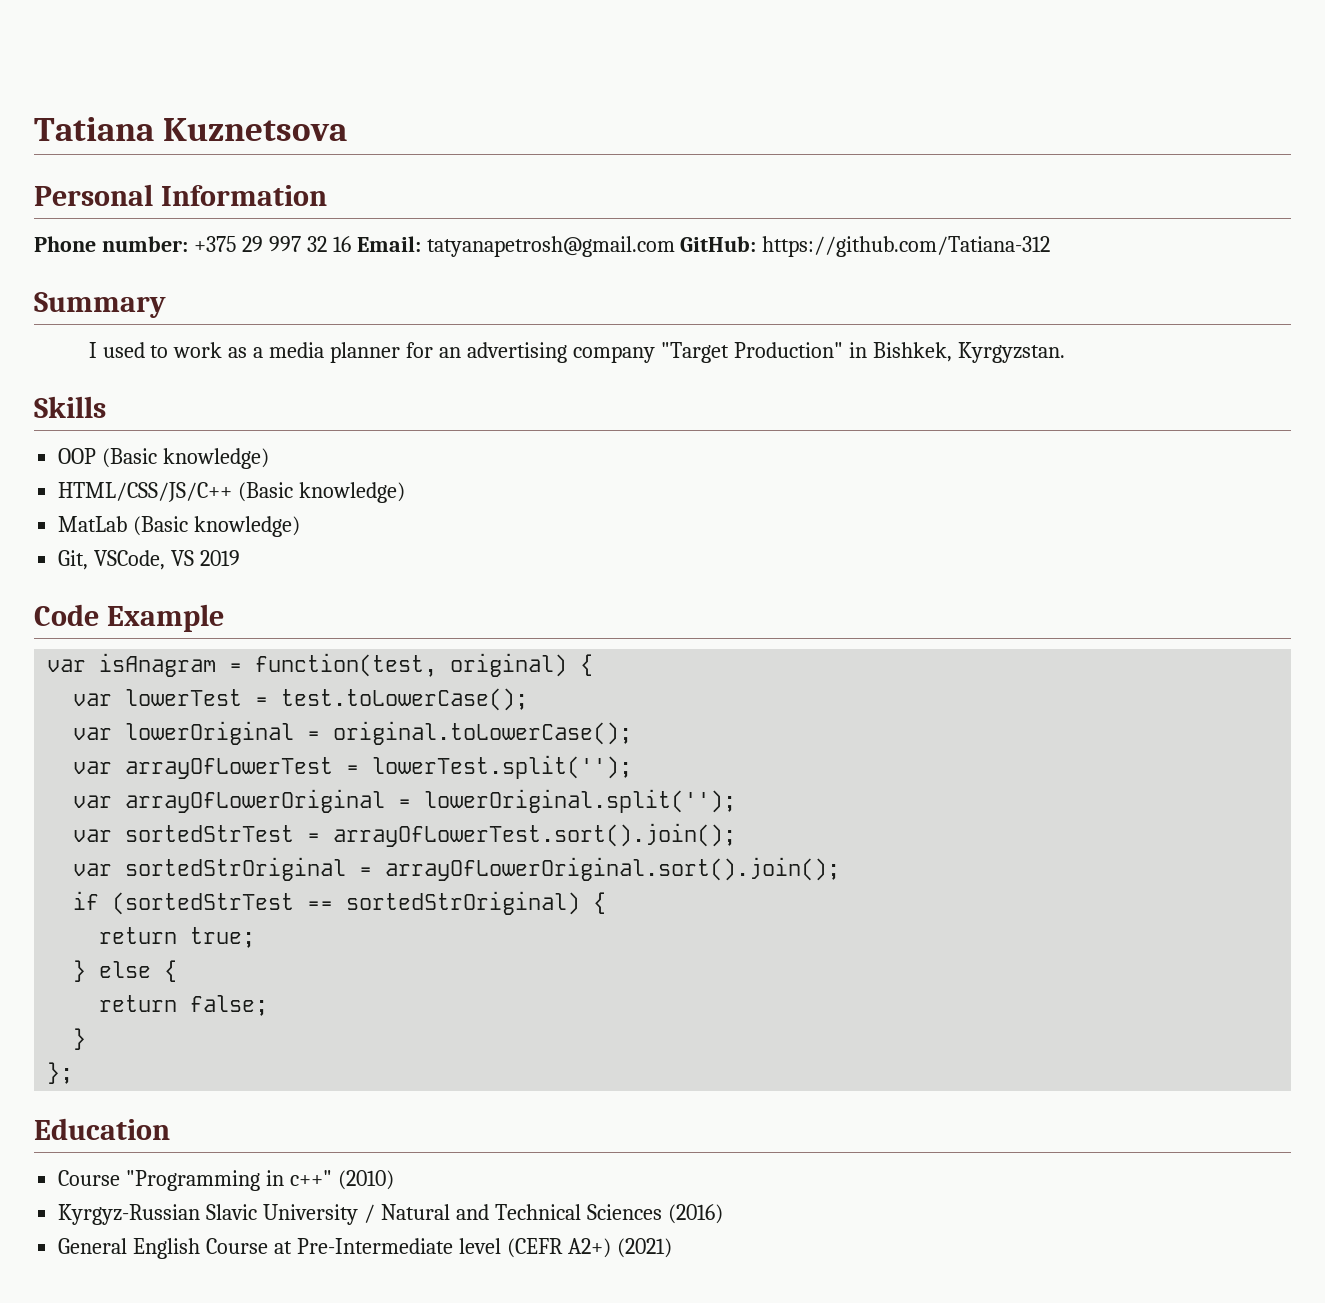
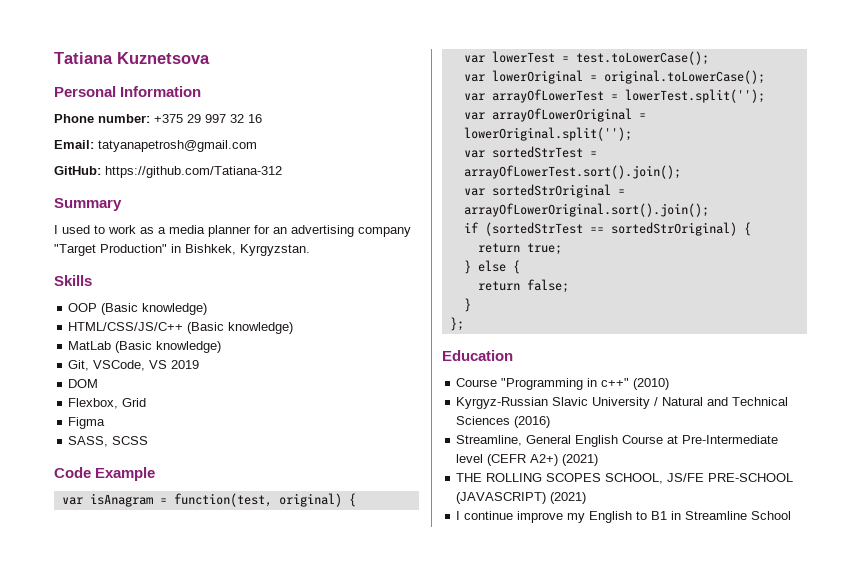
(351, 244) none -> (262, 118) //
(675, 246) none -> (257, 146) //
(241, 558) none -> [68,379,99,388] [68,398,147,409] [68,417,106,429] [68,436,149,447] // DOM // Flexbox, Grid // Figma // SASS, SCSS
(723, 1214) none -> [456,435,523,446] Streamline,
(672, 1248) none -> [456,473,794,484] [456,492,587,504] [456,511,792,523] // THE ROLLING SCOPES SCHOOL, JS/FE PRE-SCHOOL (JAVASCRIPT) (2021) // I continue improve my English to B1 in Streamline School

